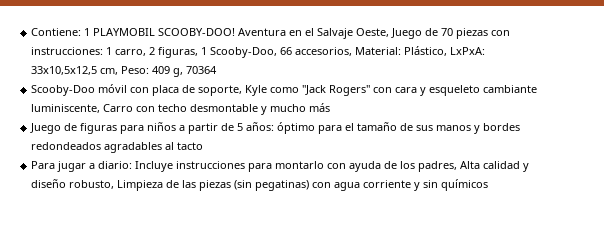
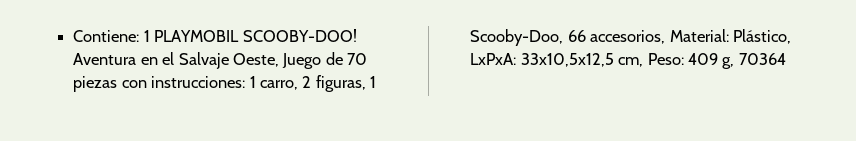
[31,84,538,96] [31,103,331,115] [30,122,521,134] [31,142,204,153] [31,161,530,172] [31,179,489,191] // Scooby-Doo móvil con placa de soporte, Kyle como "Jack Rogers" con cara y esqueleto cambiante luminiscente, Carro con techo desmontable y mucho más // Juego de figuras para niños a partir de 5 años: óptimo para el tamaño de sus manos y bordes redondeados agradables al tacto // Para jugar a diario: Incluye instrucciones para montarlo con ayuda de los padres, Alta calidad y diseño robusto, Limpieza de las piezas (sin pegatinas) con agua corriente y sin químicos -> (786, 59) none

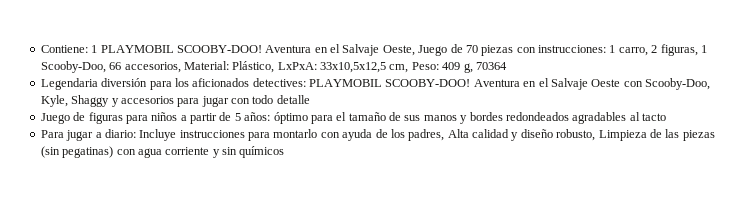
(786, 59) none -> [40,78,710,90] [40,95,310,107] [40,112,666,124] [40,129,715,141] [40,146,285,158] // Legendaria diversión para los aficionados detectives: PLAYMOBIL SCOOBY-DOO! Aventura en el Salvaje Oeste con Scooby-Doo, Kyle, Shaggy y accesorios para jugar con todo detalle // Juego de figuras para niños a partir de 5 años: óptimo para el tamaño de sus manos y bordes redondeados agradables al tacto // Para jugar a diario: Incluye instrucciones para montarlo con ayuda de los padres, Alta calidad y diseño robusto, Limpieza de las piezas (sin pegatinas) con agua corriente y sin químicos

